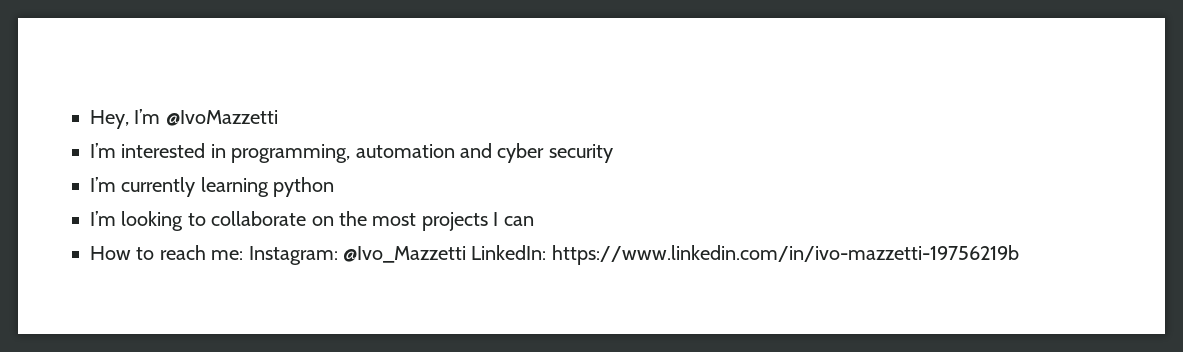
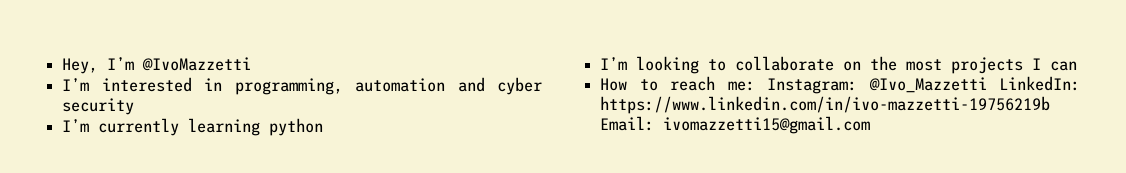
(1019, 255) none -> [600,116,871,134] Email: ivomazzetti15@gmail.com

